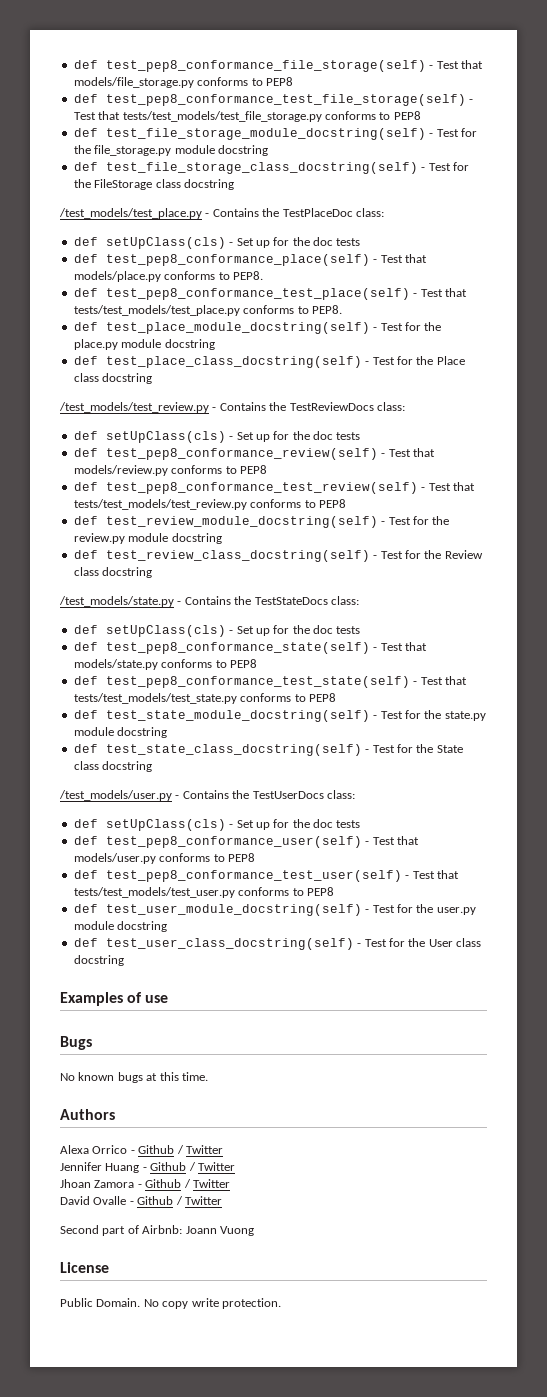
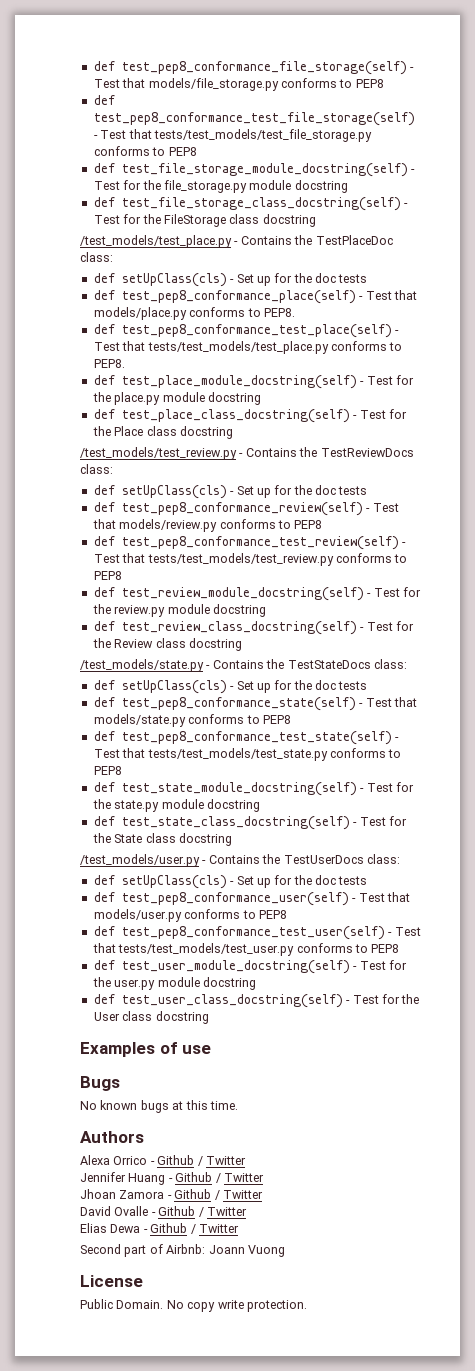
(222, 1200) none -> [80,1223,239,1234] // Elias Dewa - Github / Twitter

